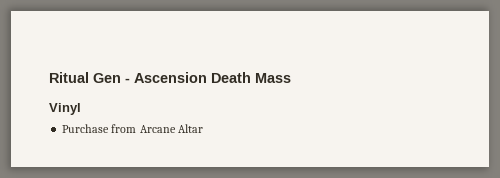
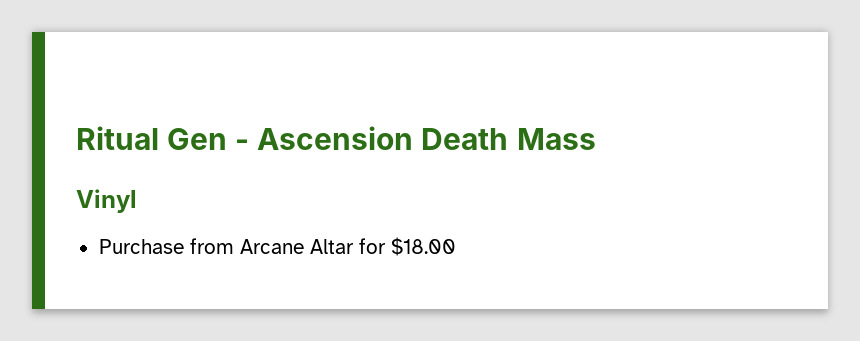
(203, 128) none -> [358,237,456,256] for $18.00

